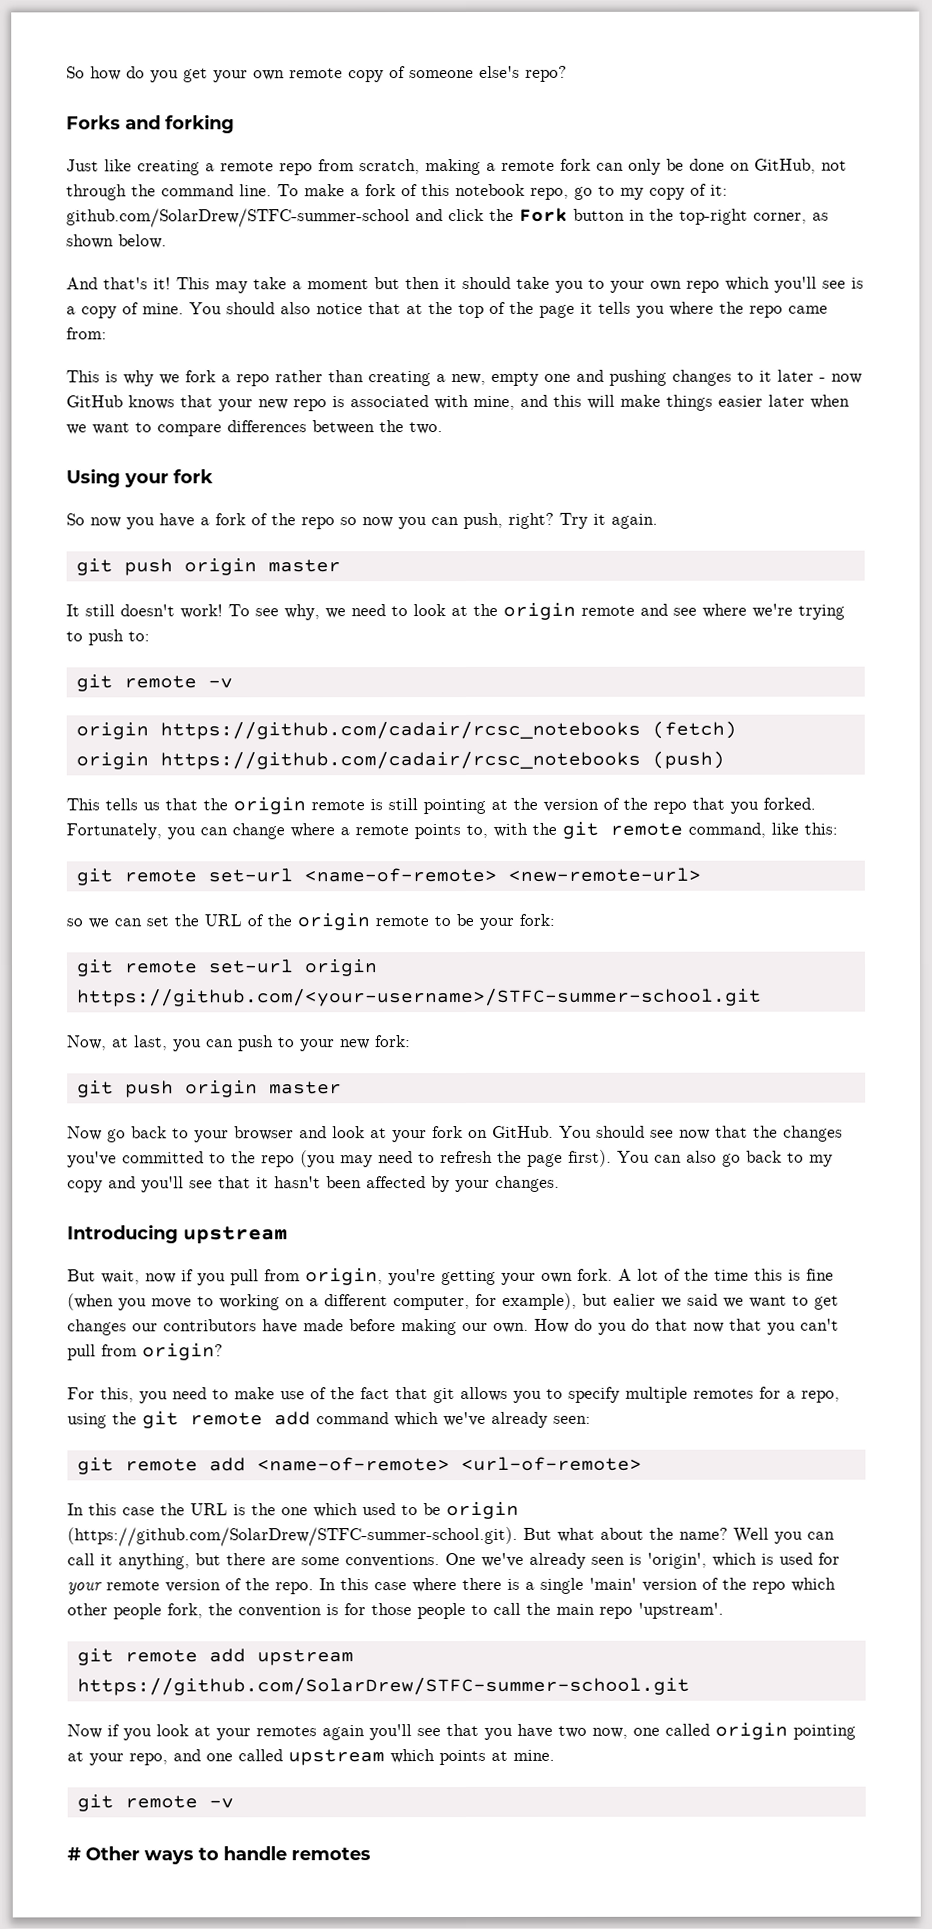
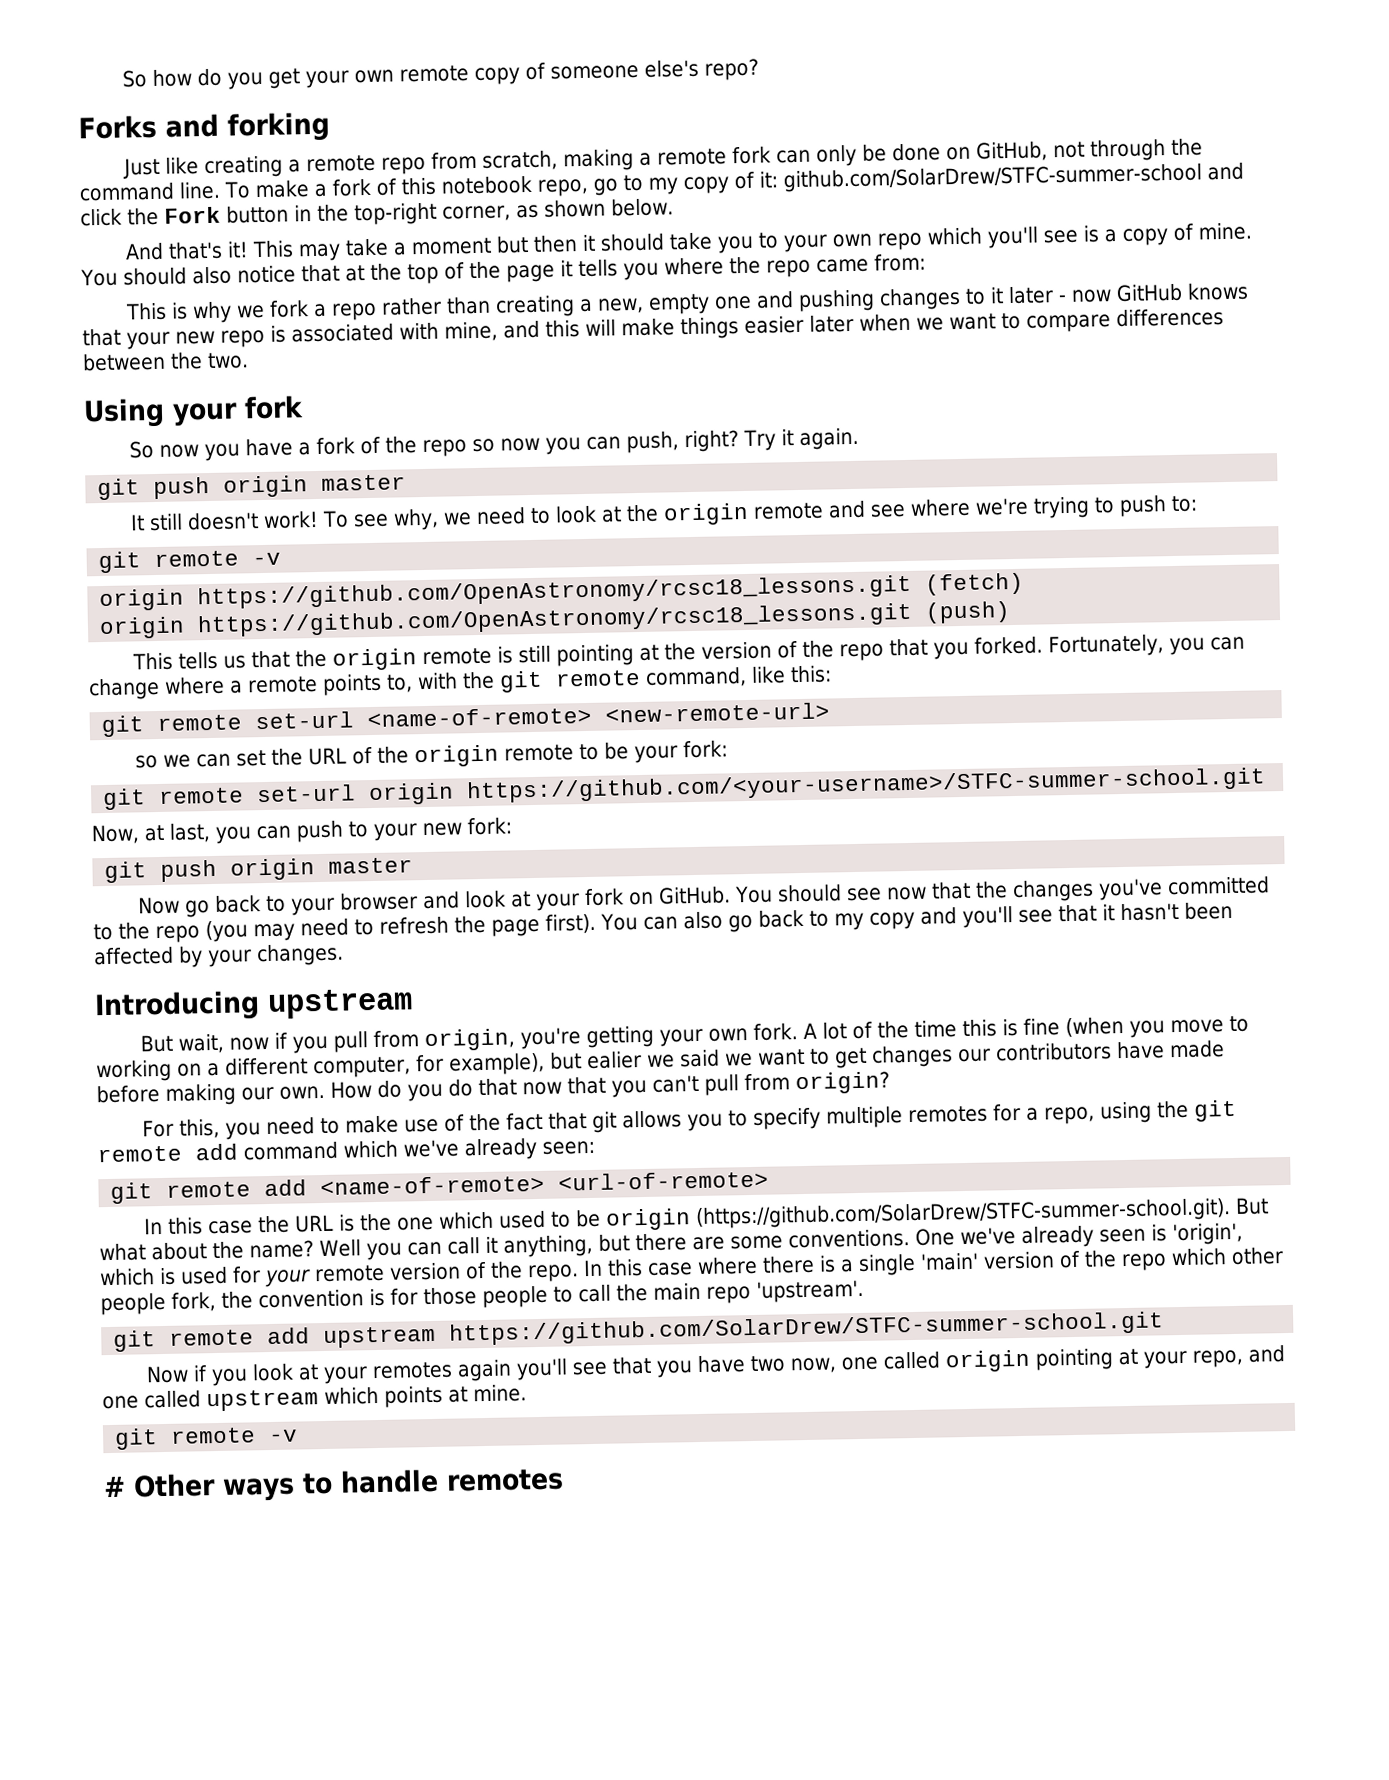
[159,720,641,740] https://github.com/cadair/rcsc_notebooks -> [197,574,913,610] https://github.com/OpenAstronomy/rcsc18_lessons.git
[159,750,641,770] https://github.com/cadair/rcsc_notebooks -> [197,602,914,638] https://github.com/OpenAstronomy/rcsc18_lessons.git

